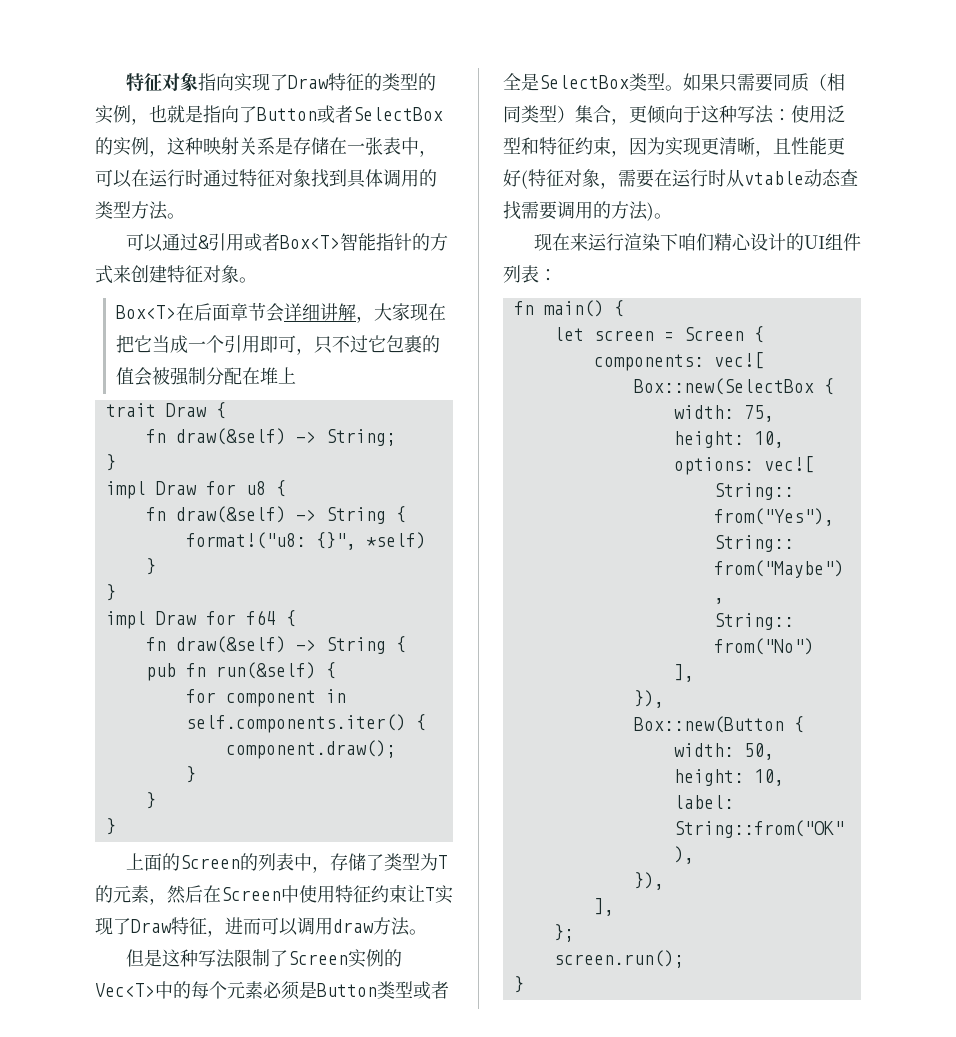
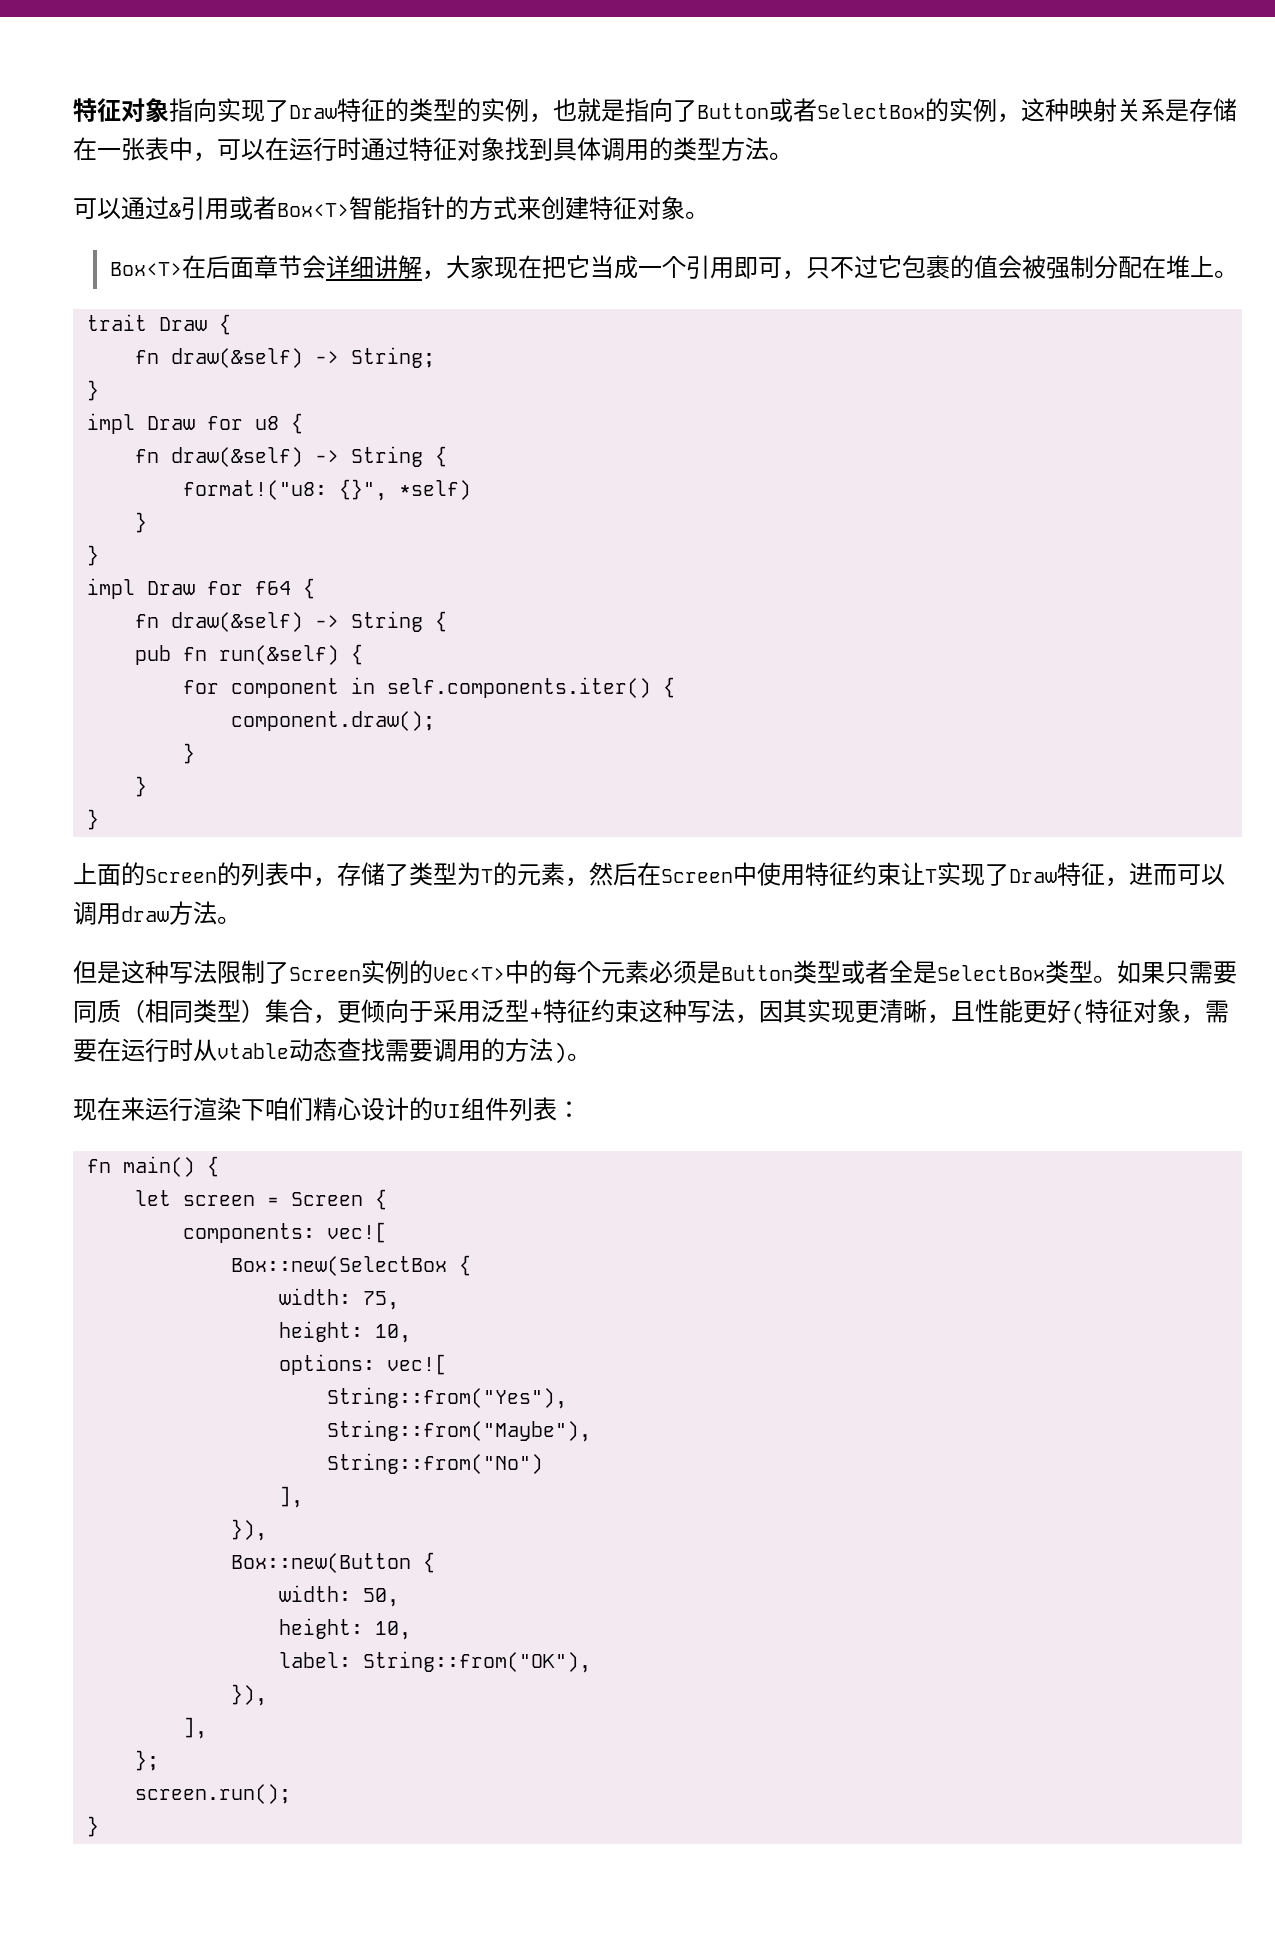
(297, 375) none -> [1213,270,1238,278] 。
[701,105,845,124] [503,137,665,157] 这种写法：使用泛型和特征约束，因为 -> [433,999,807,1024] 采用泛型+特征约束这种写法，因其

